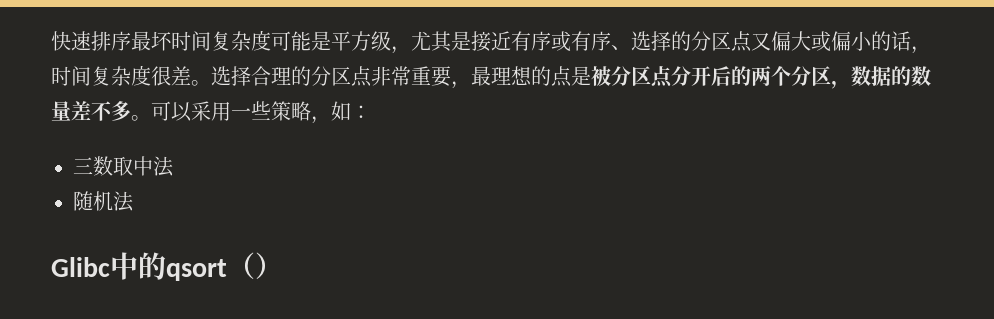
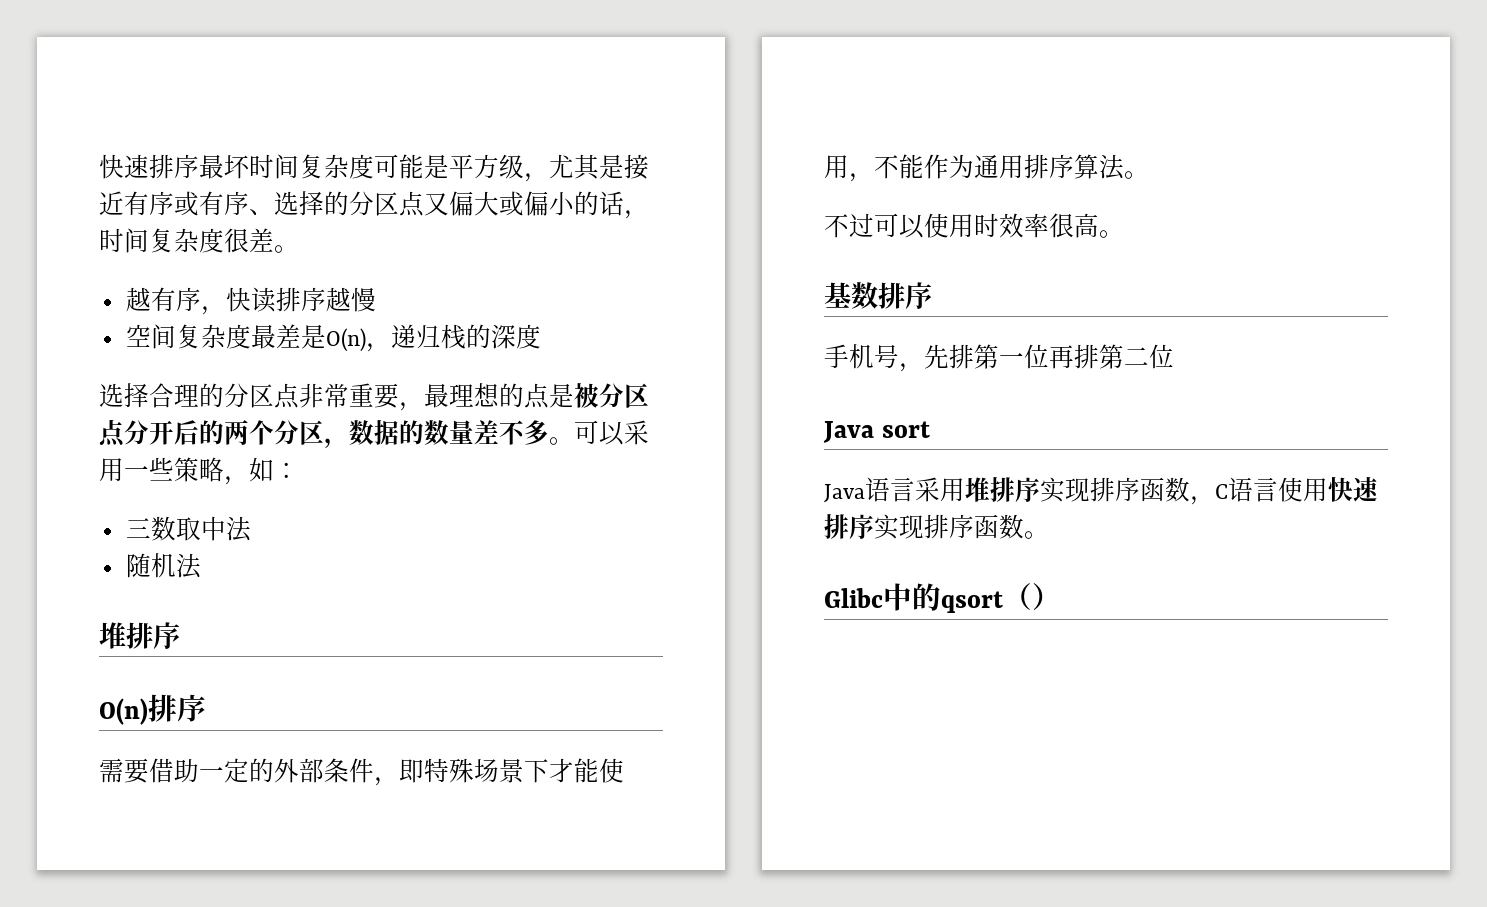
(211, 83) none -> [125,287,376,315] [125,324,541,352] // 越有序，快读排序越慢 // 空间复杂度最差是O(n)，递归栈的深度 //
(134, 201) none -> [99,622,180,649] [99,694,206,725] [99,758,624,786] [824,154,1149,182] [824,213,1124,239] [824,282,932,309] [824,344,1174,372] [823,421,930,443] [824,477,1378,505] [824,514,1049,540] // 堆排序 // O(n)排序 // 需要借助一定的外部条件，即特殊场景下才能使用，不能作为通用排序算法。 // 不过可以使用时效率很高。 // 基数排序 // 手机号，先排第一位再排第二位 // Java sort // Java语言采用堆排序实现排序函数，C语言使用快速排序实现排序函数。

